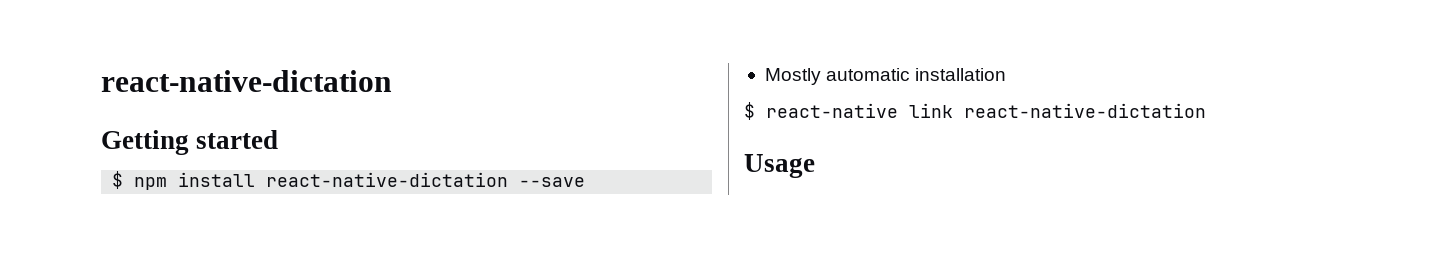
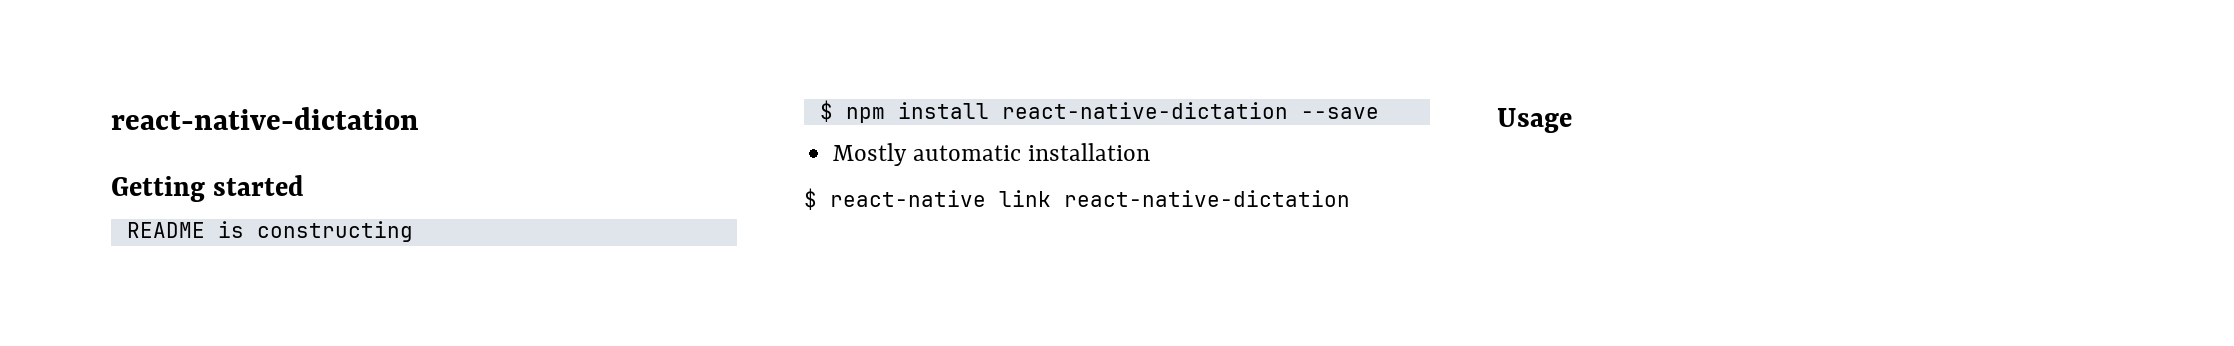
(279, 139) none -> [126,221,413,242] // README is constructing

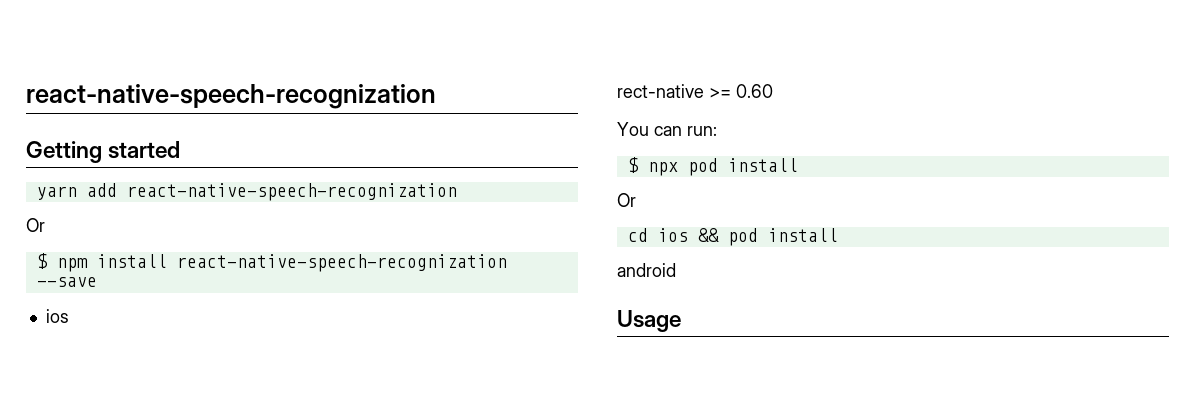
[111,107,419,130] react-native-dictation -> [26,84,436,109] react-native-speech-recognization
[126,221,413,242] README is constructing -> [36,183,457,201] [26,218,45,232] yarn add react-native-speech-recognization // Or
[1001,102,1288,119] react-native-dictation -> [176,254,507,272] react-native-speech-recognization
[833,143,1151,166] [804,188,1350,210] Mostly automatic installation // $ react-native link react-native-dictation -> [45,309,69,323] [617,84,773,98] [617,122,717,136] [627,157,798,176] [617,193,636,207] [627,228,838,246] [617,263,676,277] ios // rect-native >= 0.60 // You can run: // $ npx pod install // Or // cd ios && pod install // android

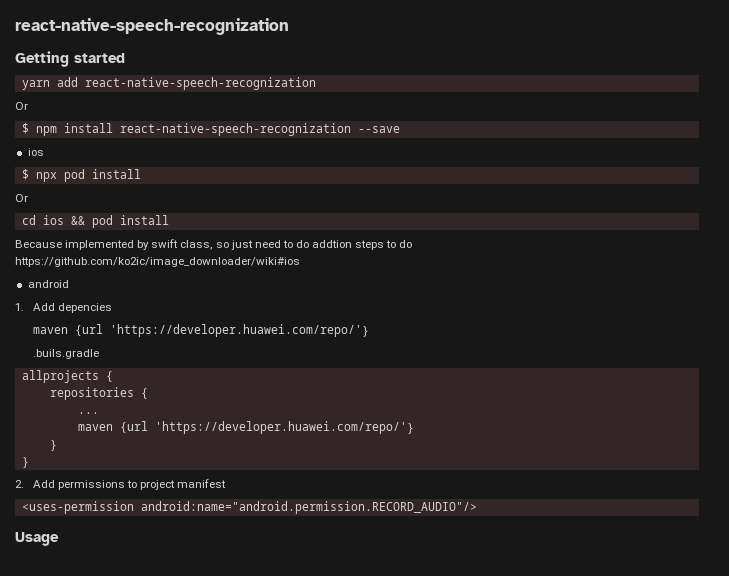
[617,84,773,98] [617,122,717,136] // rect-native >= 0.60 // You can run: -> (44, 152) none
[617,263,676,277] android -> [15,239,413,250] [15,257,300,267] [27,280,69,288] [15,303,113,313] [32,324,369,337] [32,349,99,359] [21,370,113,383] [49,387,148,400] [77,412,99,414] [77,421,414,434] [49,440,57,451] [21,457,29,468] [15,479,227,490] [21,501,477,514] Because implemented by swift class, so just need to do addtion steps to do https://github.com/ko2ic/image_downloader/wiki#ios // android // 1. Add depencies // maven {url 'https://developer.huawei.com/repo/'} // .buils.gradle // allprojects { // repositories { // ... // maven {url 'https://developer.huawei.com/repo/'} // } // } // 2. Add permissions to project manifest // <uses-permission android:name="android.permission.RECORD_AUDIO"/>

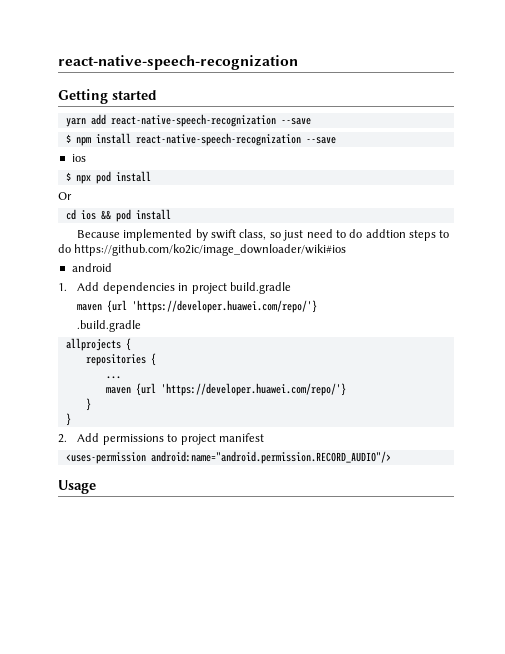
[15,102,28,110] // Or -> [280,118,311,125] --save
[58,303,113,313] [32,324,369,337] [32,349,99,359] depencies // maven {url 'https://developer.huawei.com/repo/'} // .buils.gradle -> [102,282,291,294] [77,300,318,313] [77,320,142,332] dependencies in project build.gradle // maven {url 'https://developer.huawei.com/repo/'} // .build.gradle

